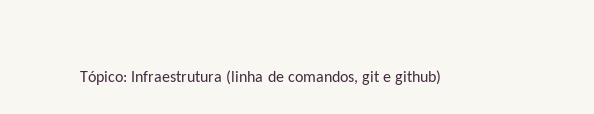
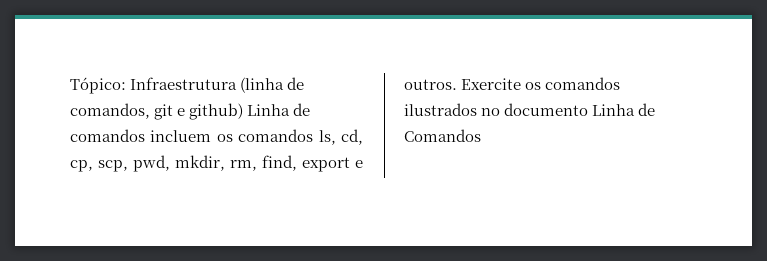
(442, 77) none -> [247,103,311,116] [70,129,363,145] [70,155,363,172] [404,77,621,90] [404,103,656,116] [404,129,481,142] Linha de comandos incluem os comandos ls, cd, cp, scp, pwd, mkdir, rm, find, export e outros. Exercite os comandos ilustrados no documento Linha de Comandos

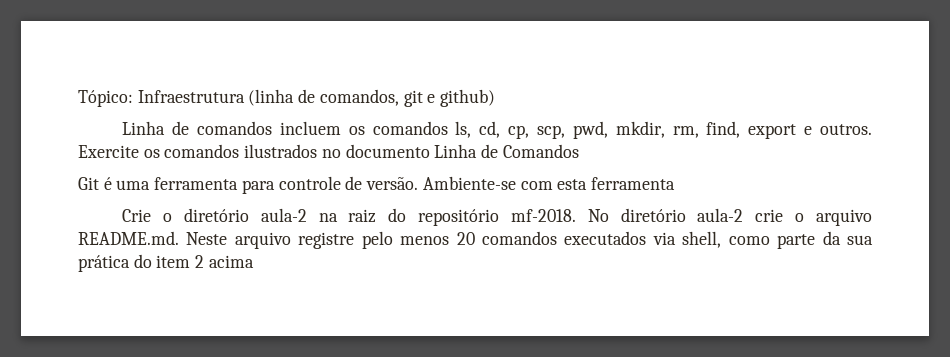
(244, 111) none -> (496, 98) //
(481, 135) none -> [78,176,675,194] [122,208,872,226] [78,231,874,249] [78,254,254,272] // Git é uma ferramenta para controle de versão. Ambiente-se com esta ferramenta // Crie o diretório aula-2 na raiz do repositório mf-2018. No diretório aula-2 crie o arquivo README.md. Neste arquivo registre pelo menos 20 comandos executados via shell, como parte da sua prática do item 2 acima

